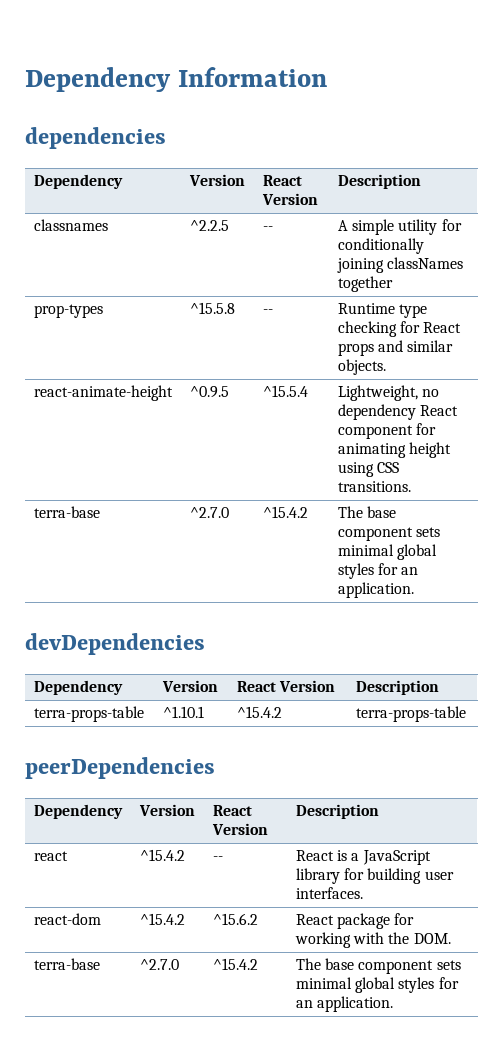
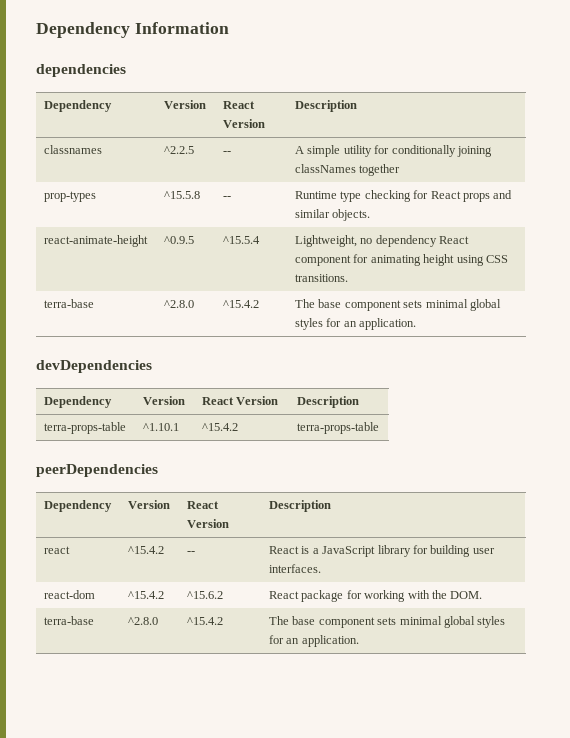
[189,507,229,518] ^2.7.0 -> [164,300,195,308] ^2.8.0
[139,959,179,970] ^2.7.0 -> [128,617,159,625] ^2.8.0

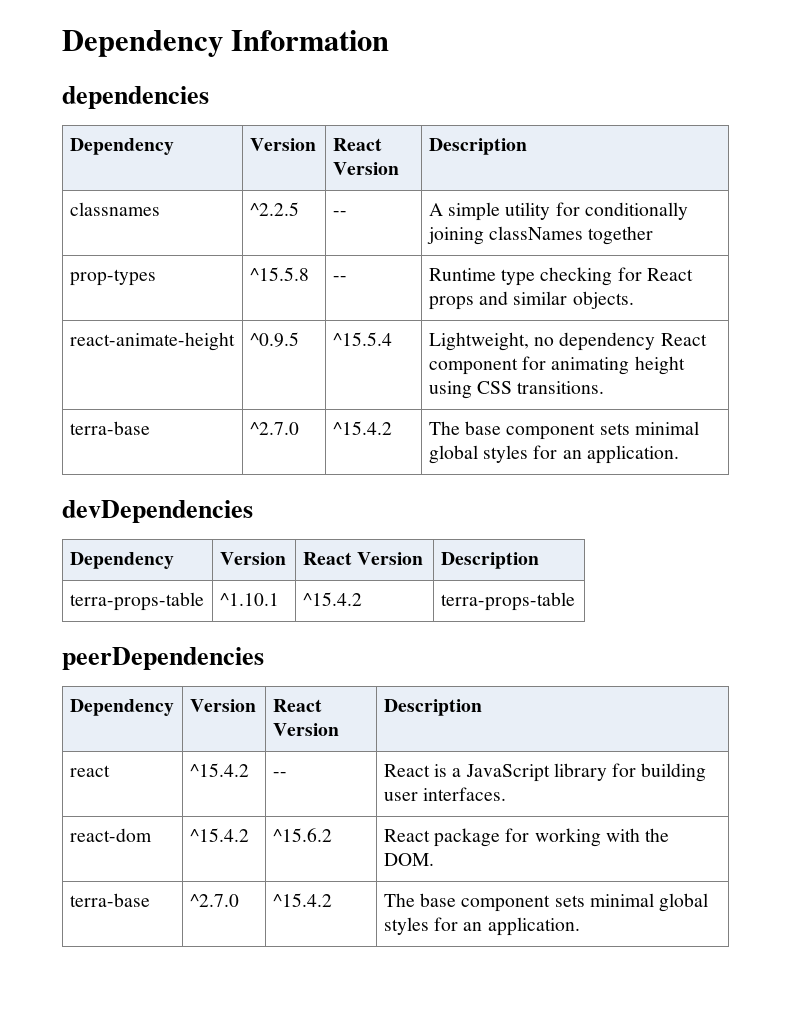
[164,300,195,308] ^2.8.0 -> [249,422,299,435] ^2.7.0
[128,617,159,625] ^2.8.0 -> [189,894,239,907] ^2.7.0

